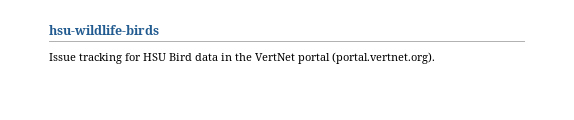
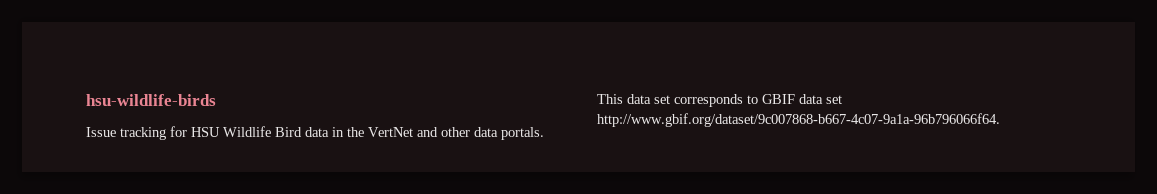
(166, 57) none -> [223,126,271,137] Wildlife
[298,52,435,64] portal (portal.vertnet.org). -> [417,127,544,140] [597,94,842,107] [597,113,1000,127] and other data portals. This data set corresponds to GBIF data set http://www.gbif.org/dataset/9c007868-b667-4c07-9a1a-96b796066f64.

